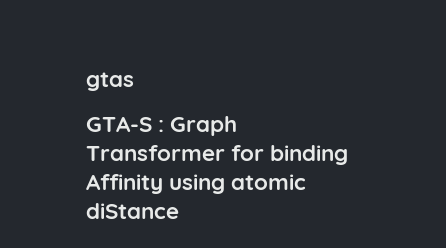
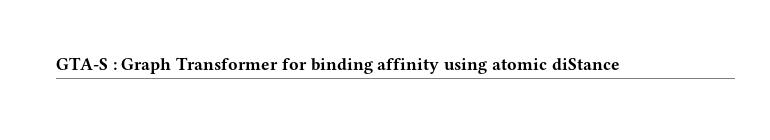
[86,72,134,91] gtas // -> (56, 63) none
[86,174,163,194] Affinity -> [377,58,440,74] affinity

